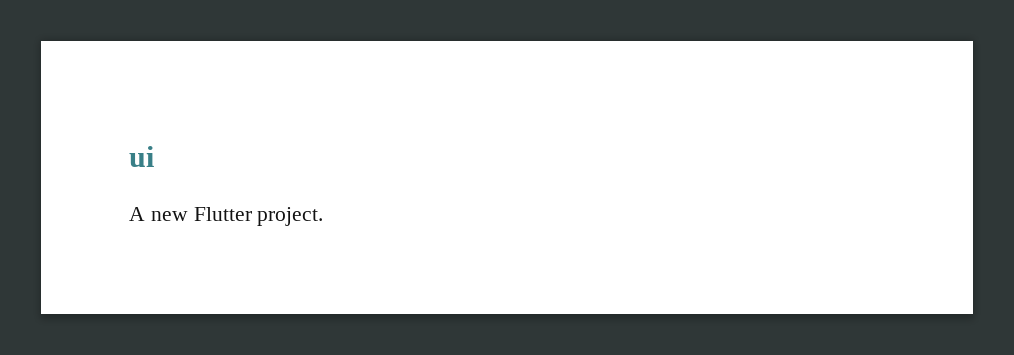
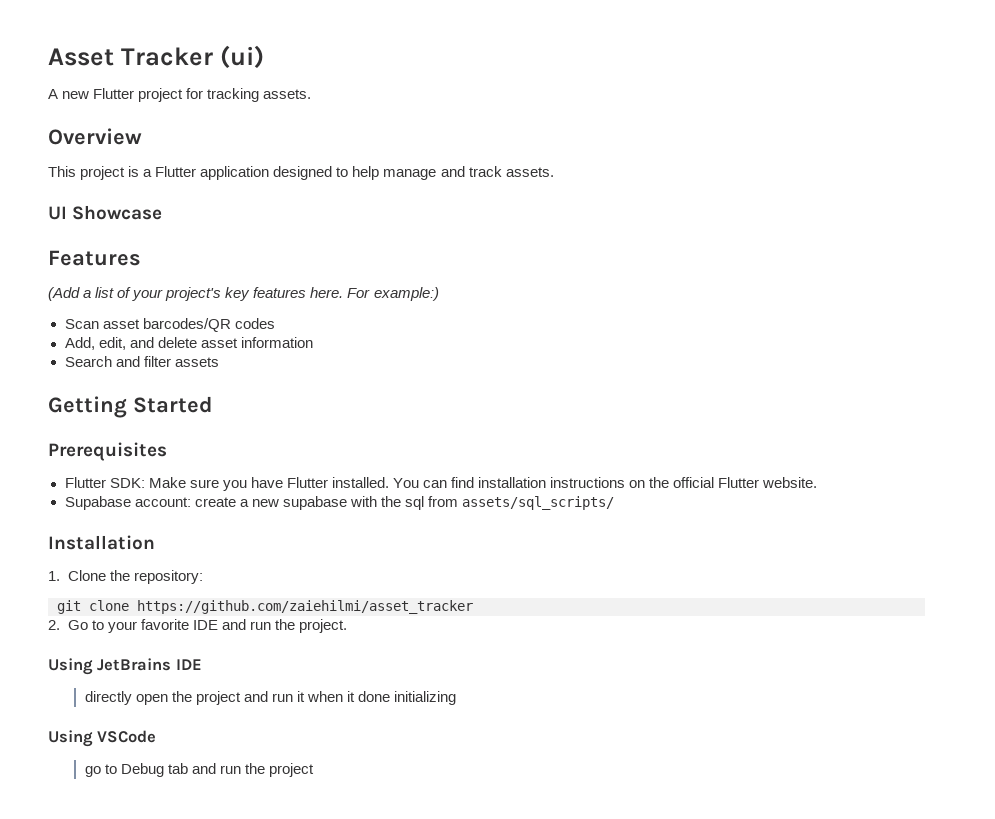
[129,146,154,167] ui -> [48,45,264,69] Asset Tracker (ui)
[257,207,324,226] project. -> [138,88,312,102] [48,128,142,145] [48,166,554,180] [48,205,163,220] [48,250,141,266] [48,287,439,301] [64,318,275,332] [64,337,313,350] [64,356,219,367] [48,396,213,418] [48,442,167,461] [64,477,818,491] [64,496,615,510] [48,535,155,550] [48,570,203,584] [57,600,473,614] [48,619,347,633] [48,658,202,675] [84,691,457,705] [48,730,157,747] [84,763,314,777] project for tracking assets. // Overview // This project is a Flutter application designed to help manage and track assets. // UI Showcase // Features // (Add a list of your project's key features here. For example:) // Scan asset barcodes/QR codes // Add, edit, and delete asset information // Search and filter assets // Getting Started // Prerequisites // Flutter SDK: Make sure you have Flutter installed. You can find installation instructions on the official Flutter website. // Supabase account: create a new supabase with the sql from assets/sql_scripts/ // Installation // 1. Clone the repository: // git clone https://github.com/zaiehilmi/asset_tracker // 2. Go to your favorite IDE and run the project. // Using JetBrains IDE // directly open the project and run it when it done initializing // Using VSCode // go to Debug tab and run the project

